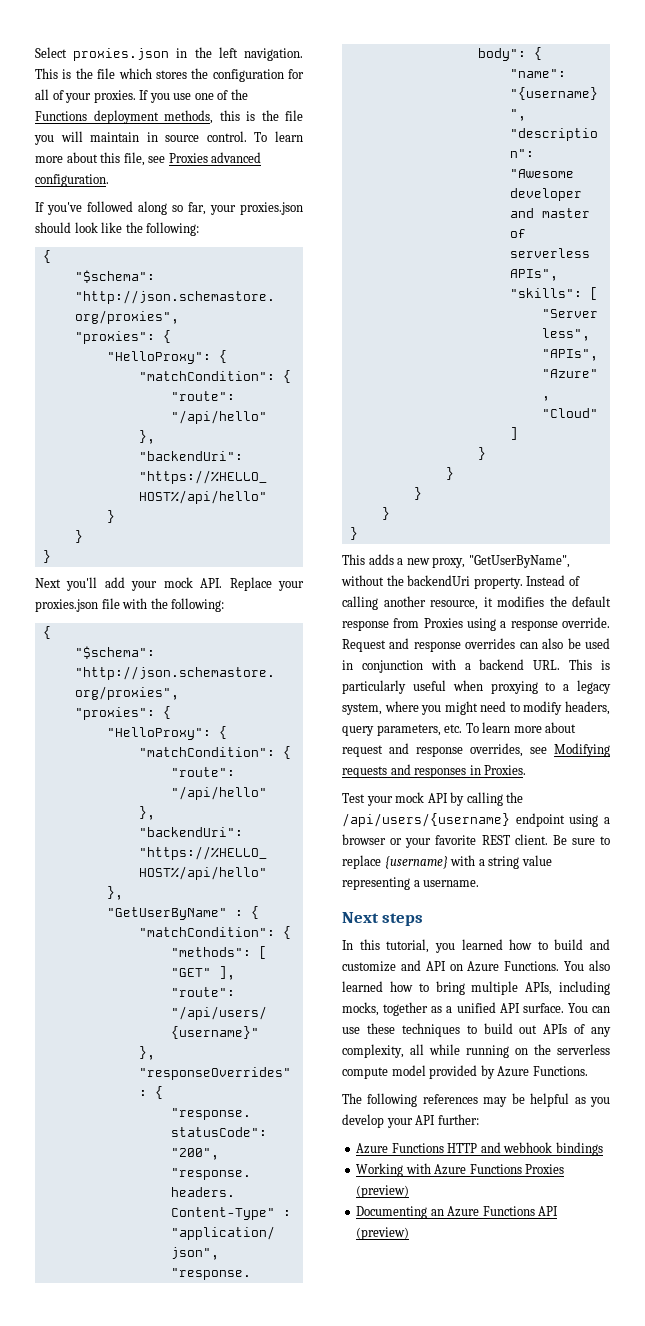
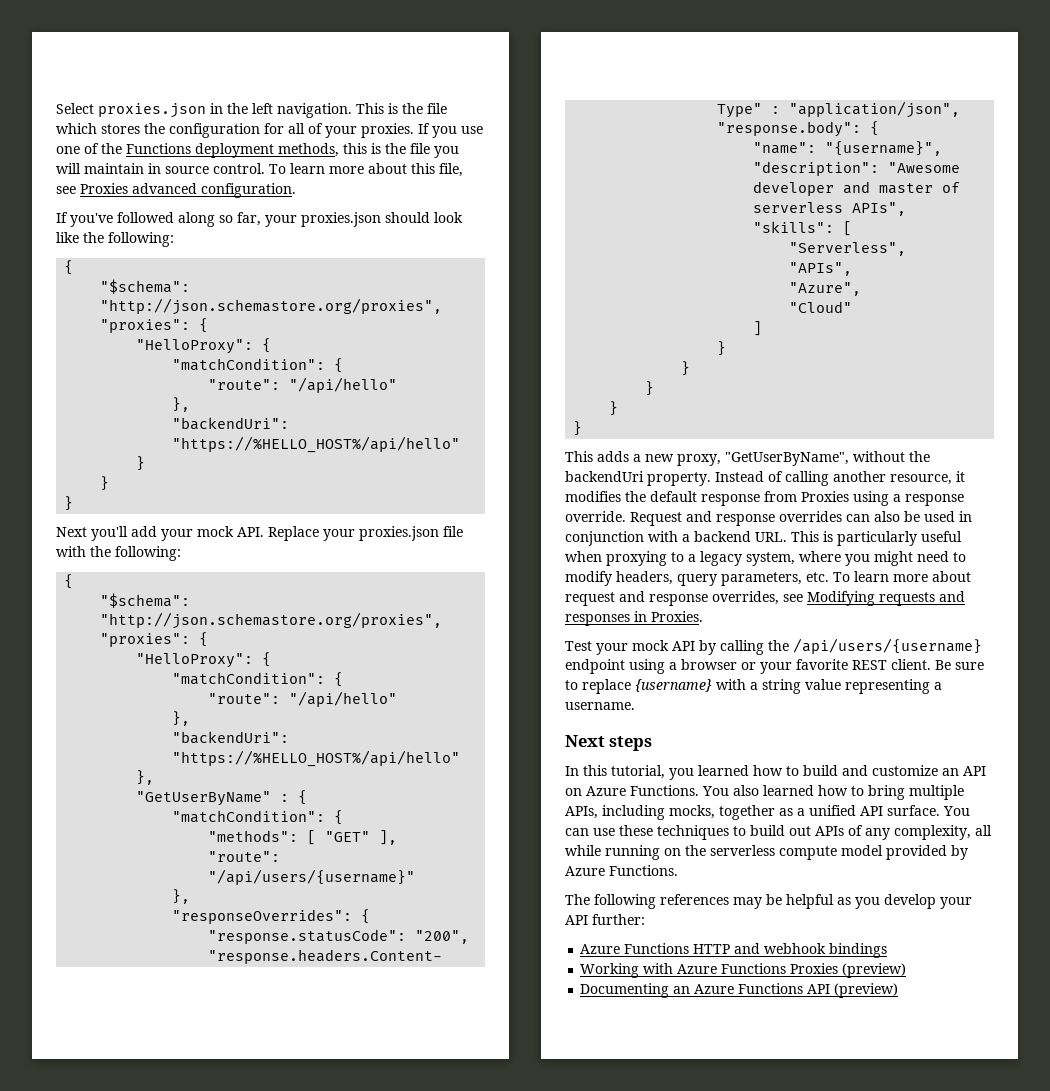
[400,960,421,971] and -> [942,768,959,776] an

